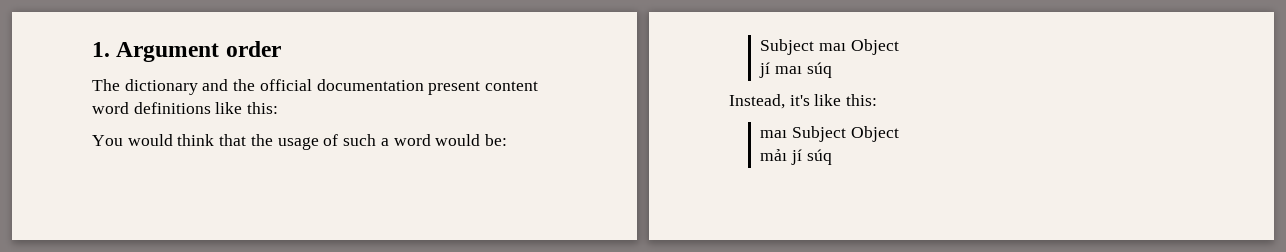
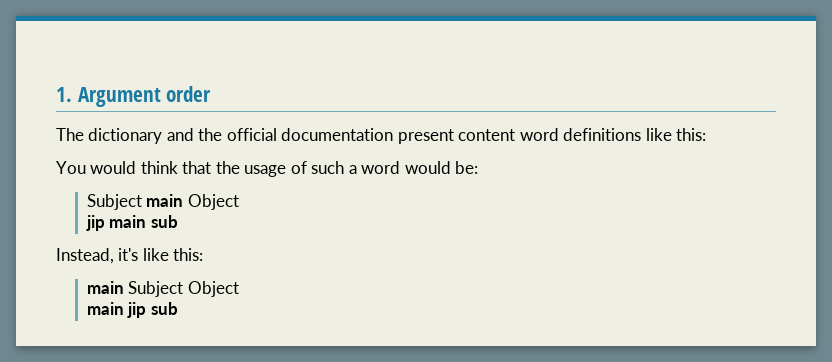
[819,39,899,55] [759,62,832,78] maı Object // jí maı súq -> [146,194,239,210] [86,215,178,231] main Object // jip main sub
[760,130,788,138] maı -> [87,281,125,294] main
[760,149,832,165] mảı jí súq -> [87,302,178,318] main jip sub

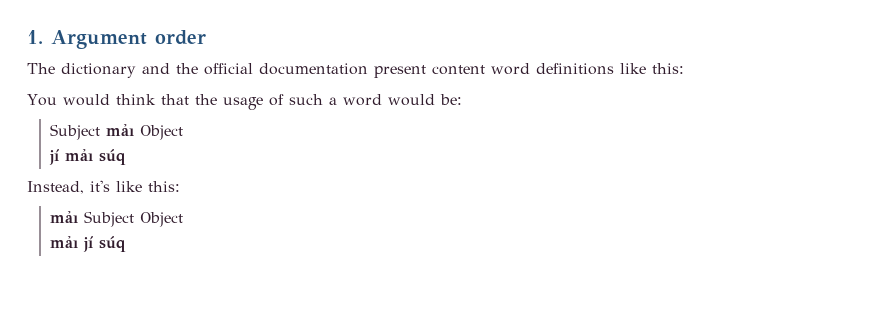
[146,194,239,210] [86,215,178,231] main Object // jip main sub -> [106,124,184,140] [49,149,127,165] mảı Object // jí mảı súq
[87,281,125,294] main -> [50,211,79,223] mảı
[87,302,178,318] main jip sub -> [50,236,127,252] mảı jí súq

